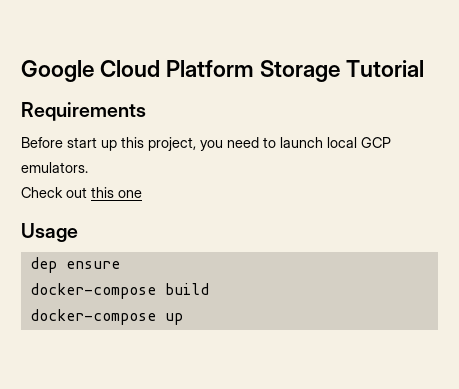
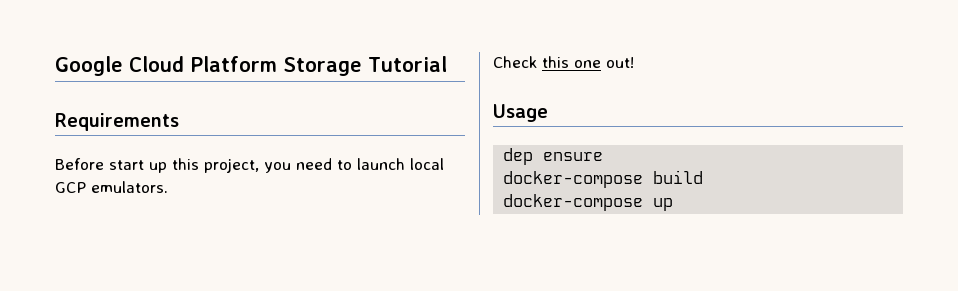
[66,187,87,198] out -> (537, 62) none
(142, 194) none -> [606,57,634,68] out!

